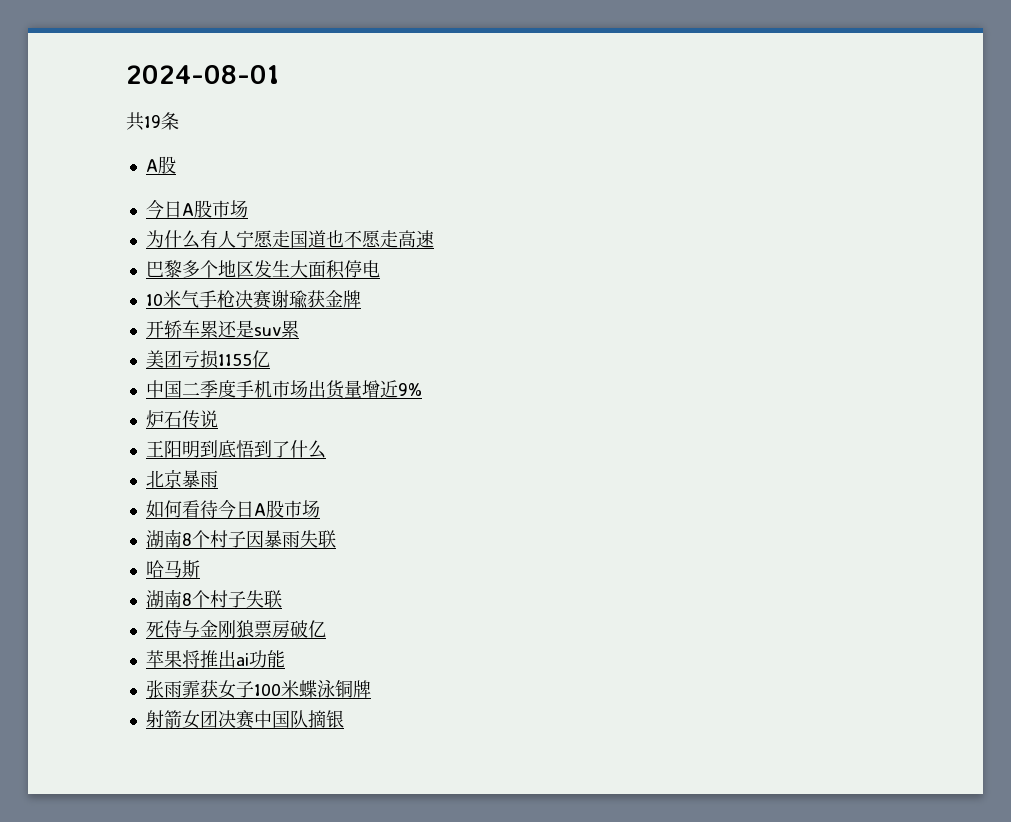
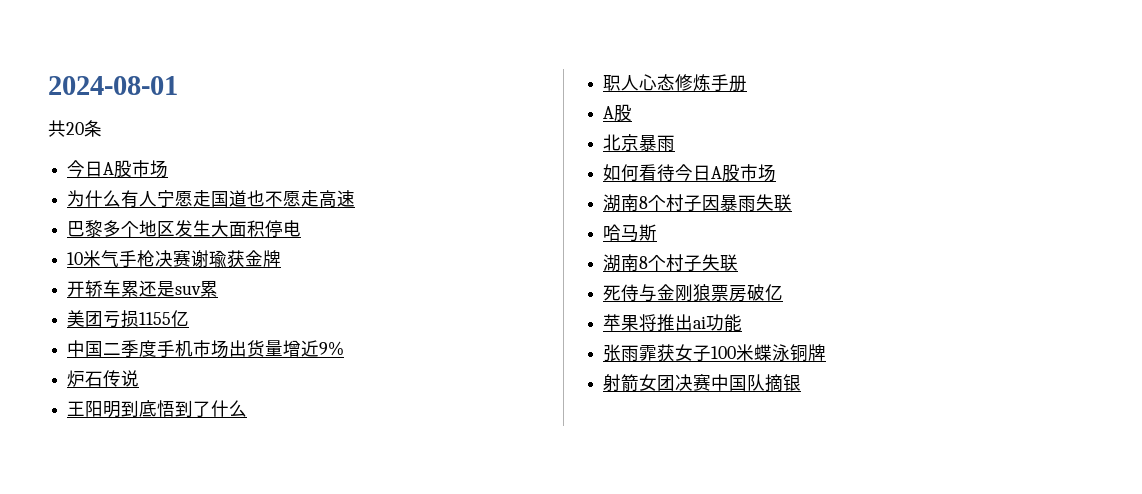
[144,115,161,128] 19 -> [66,122,84,135] 20
[145,156,176,174] // A股 -> (102, 128) none
(326, 449) none -> [603,74,748,92] [603,104,633,122] // 职人心态修炼手册 // A股

